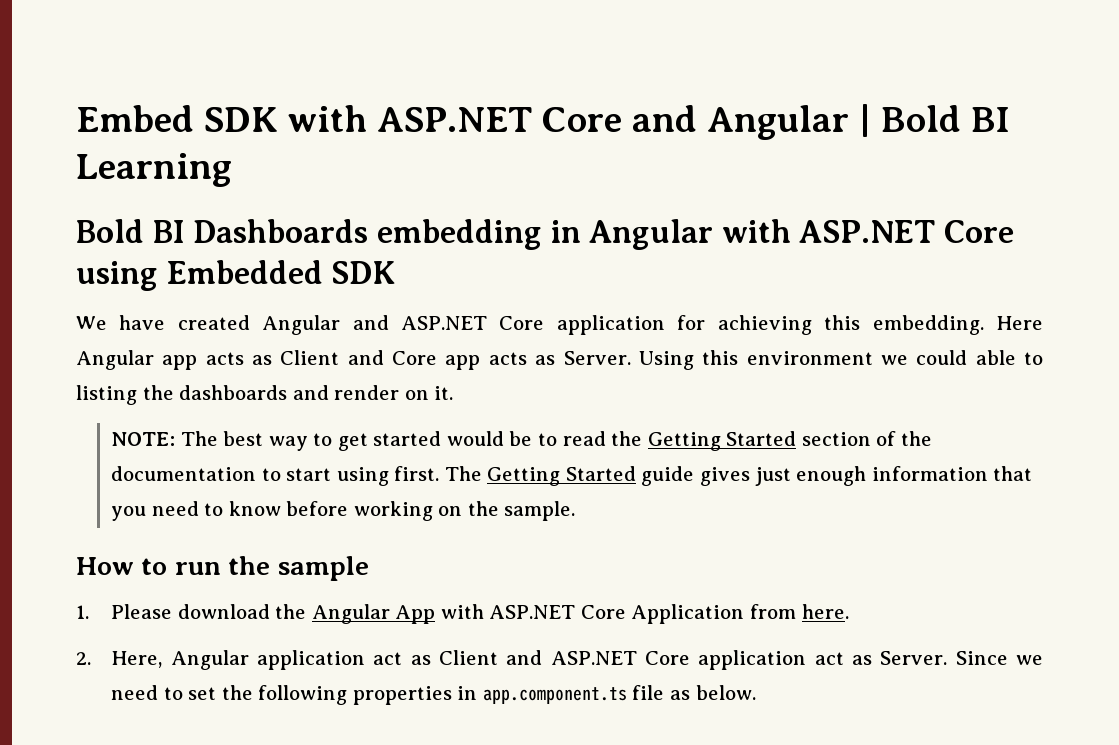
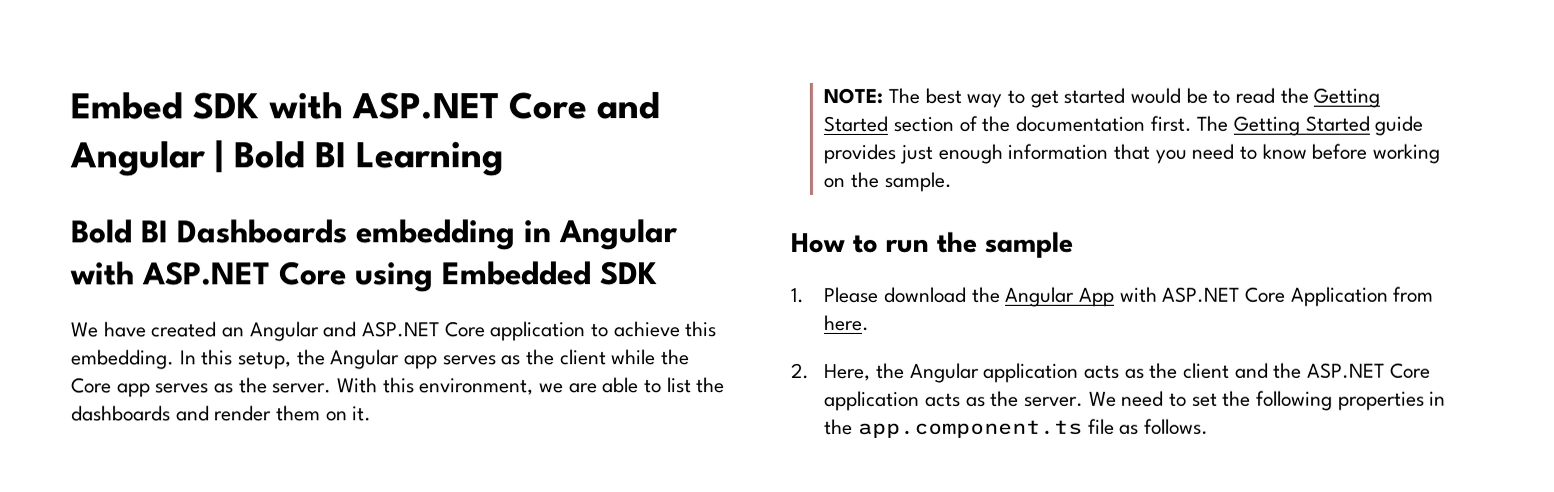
(250, 322) none -> [222,327,246,338] an
[677,315,1043,335] [76,350,968,370] for achieving this embedding. Here Angular app acts as Client and Core app acts as Server. Using this environment we could -> [591,321,718,338] [71,349,691,370] [71,377,598,398] to achieve this embedding. In this setup, the Angular app serves as the client while the Core app serves as the server. With this environment, we are
[76,385,137,405] listing -> [666,377,692,394] list
(400, 392) none -> [276,405,322,422] them
[261,467,389,486] to start using -> (1145, 123) none
[699,467,750,486] gives -> [823,143,897,164] provides
(163, 659) none -> [875,362,905,379] the
[373,650,1044,670] act as Client and ASP.NET Core application act as Server. Since we -> [1083,362,1431,379] [824,390,1117,411] acts as the client and the ASP.NET Core application acts as the server. We
(478, 693) none -> [824,418,854,435] the
[695,685,756,700] below. -> [1143,418,1209,435] follows.

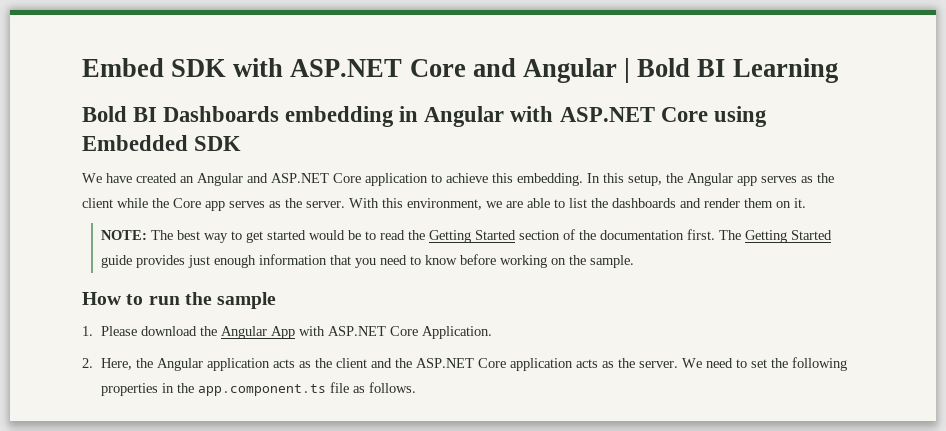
[1290,286,1435,307] [824,314,871,331] Application from here. -> [422,326,493,339] Application.

